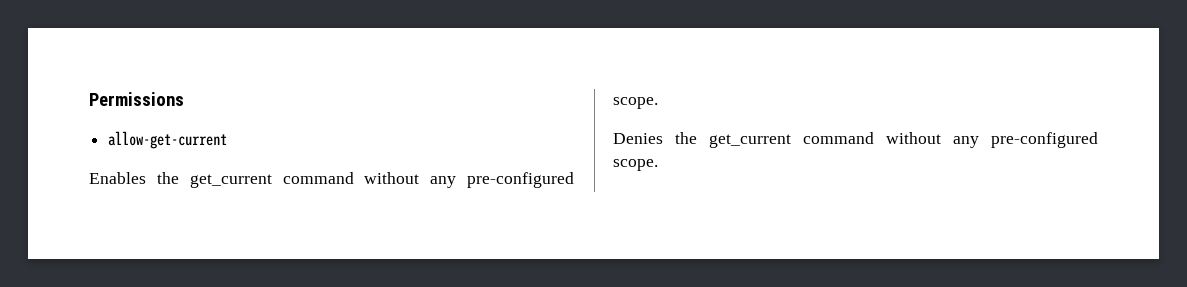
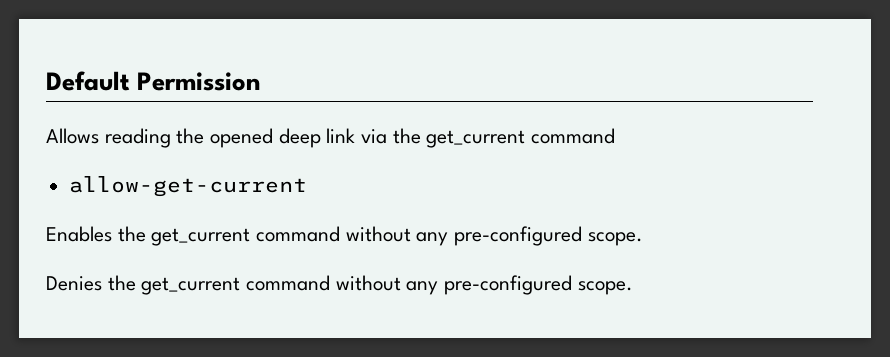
[89,92,184,106] Permissions -> [46,71,262,91] [46,128,616,148] Default Permission // Allows reading the opened deep link via the get_current command

